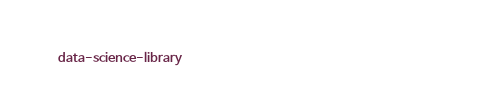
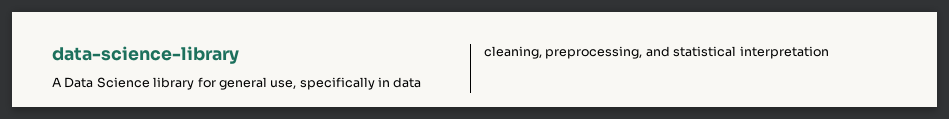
(183, 58) none -> [52,77,422,90] [484,46,829,59] // A Data Science library for general use, specifically in data cleaning, preprocessing, and statistical interpretation

